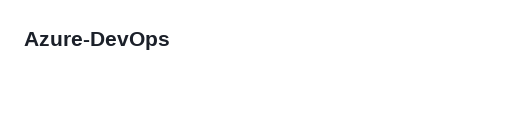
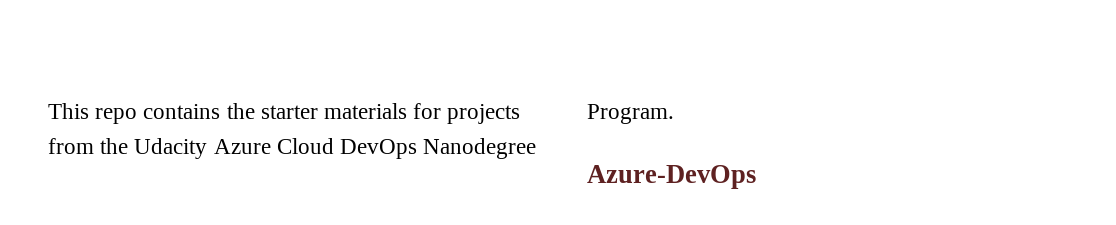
(24, 41) none -> [48,103,521,124] [48,138,537,159] [587,104,674,124] This repo contains the starter materials for projects from the Udacity Azure Cloud DevOps Nanodegree Program. //

